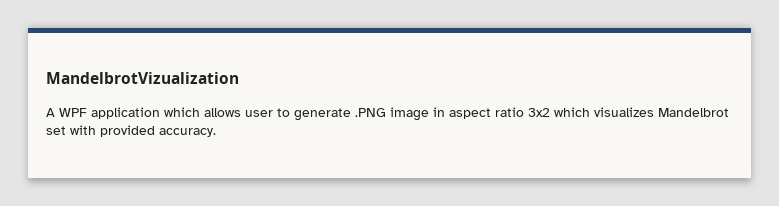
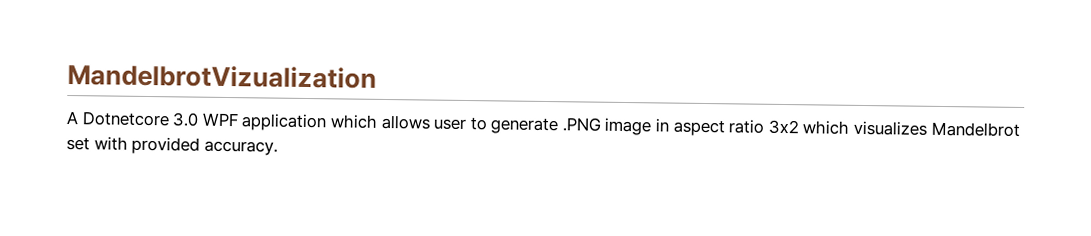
(55, 112) none -> [81,111,200,127] Dotnetcore 3.0

